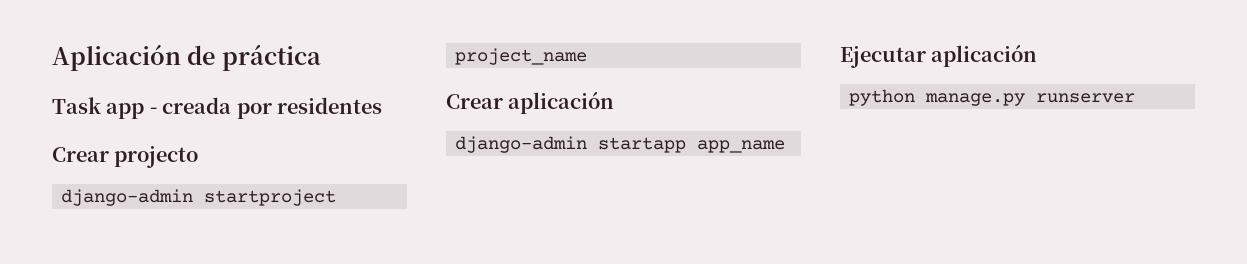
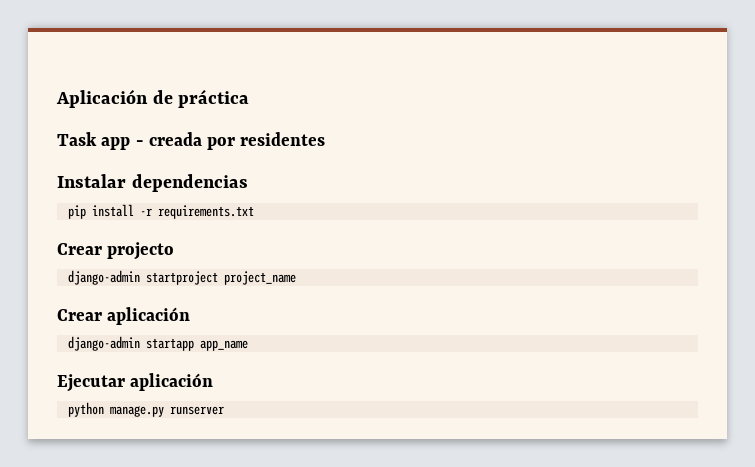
(382, 105) none -> [57,174,248,192] [67,204,254,219] // Instalar dependencias // pip install -r requirements.txt

